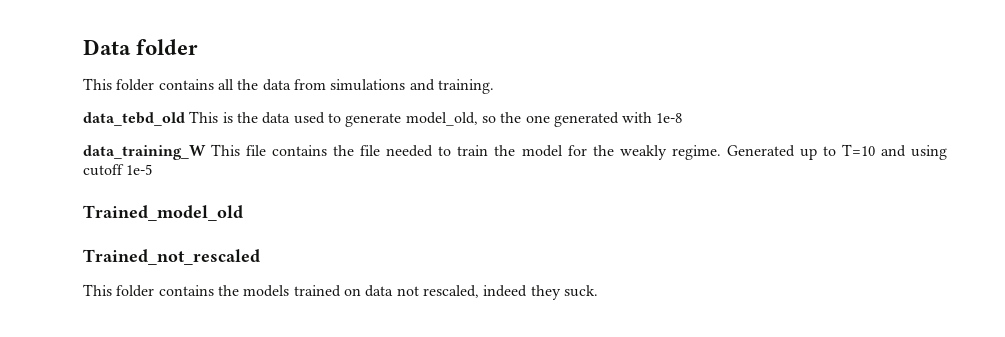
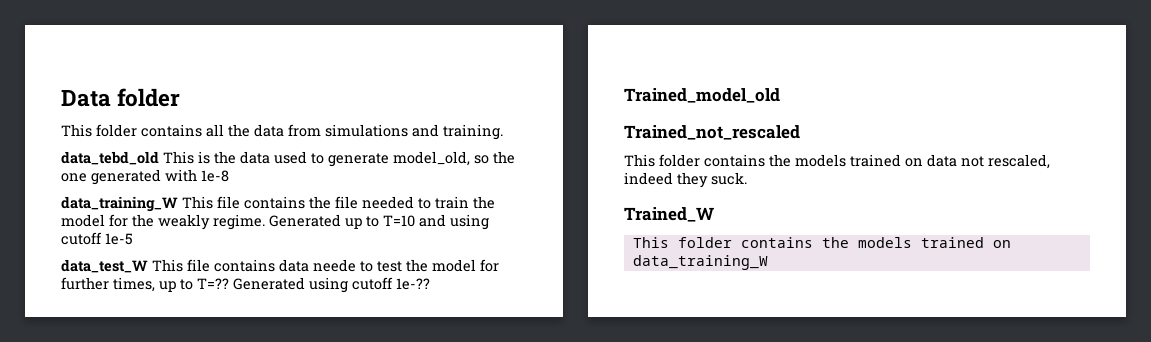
(153, 169) none -> [61,259,499,273] [61,277,430,293] // data_test_W This file contains data neede to test the model for further times, up to T=?? Generated using cutoff 1e-??
(598, 291) none -> [624,207,714,222] [632,237,1011,248] [632,255,768,270] // Trained_W // This folder contains the models trained on data_training_W

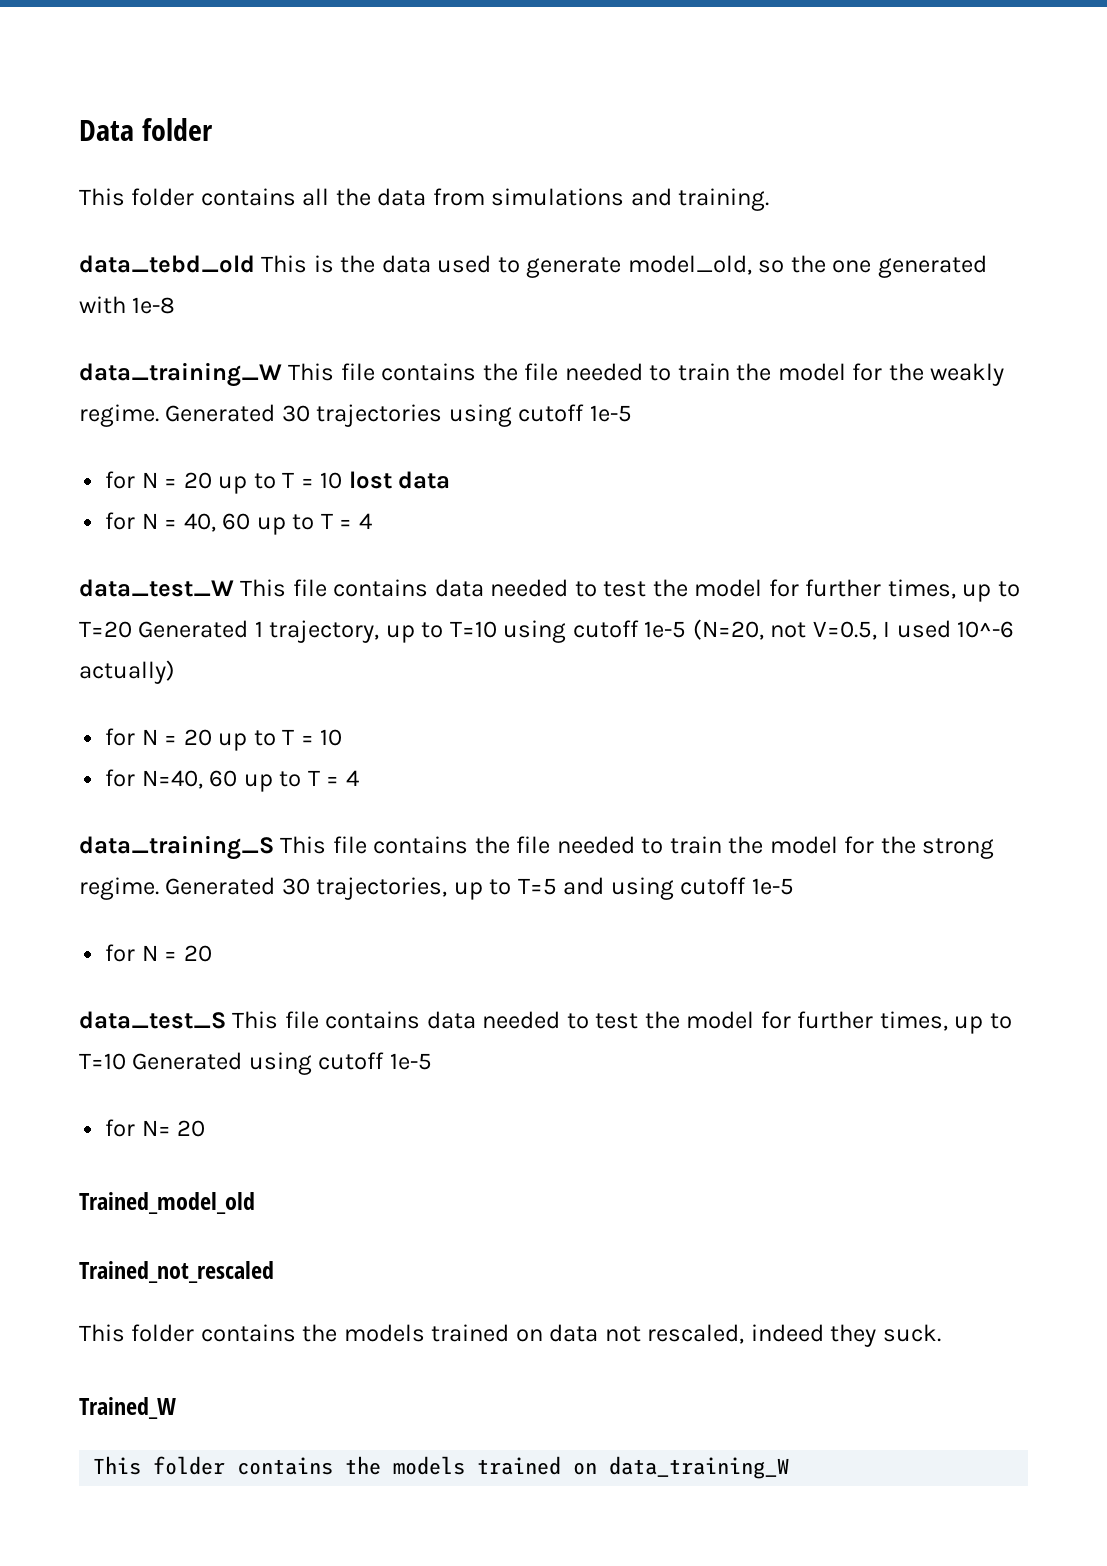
[345,214,489,230] [61,232,133,245] up to T=10 and using cutoff 1e-5 -> [281,404,632,427] [105,471,451,494] [105,512,372,535] 30 trajectories using cutoff 1e-5 // for N = 20 up to T = 10 lost data // for N = 40, 60 up to T = 4
[313,259,499,272] [61,277,430,293] neede to test the model for further times, up to T=?? Generated using cutoff 1e-?? -> [490,579,1020,602] [79,619,1015,643] [79,660,175,684] [105,728,343,751] [105,769,359,792] [79,835,995,860] [79,877,794,900] [105,944,212,962] [79,1011,1012,1034] [79,1052,432,1075] [105,1119,206,1137] needed to test the model for further times, up to T=20 Generated 1 trajectory, up to T=10 using cutoff 1e-5 (N=20, not V=0.5, I used 10^-6 actually) // for N = 20 up to T = 10 // for N=40, 60 up to T = 4 // data_training_S This file contains the file needed to train the model for the strong regime. Generated 30 trajectories, up to T=5 and using cutoff 1e-5 // for N = 20 // data_test_S This file contains data needed to test the model for further times, up to T=10 Generated using cutoff 1e-5 // for N= 20

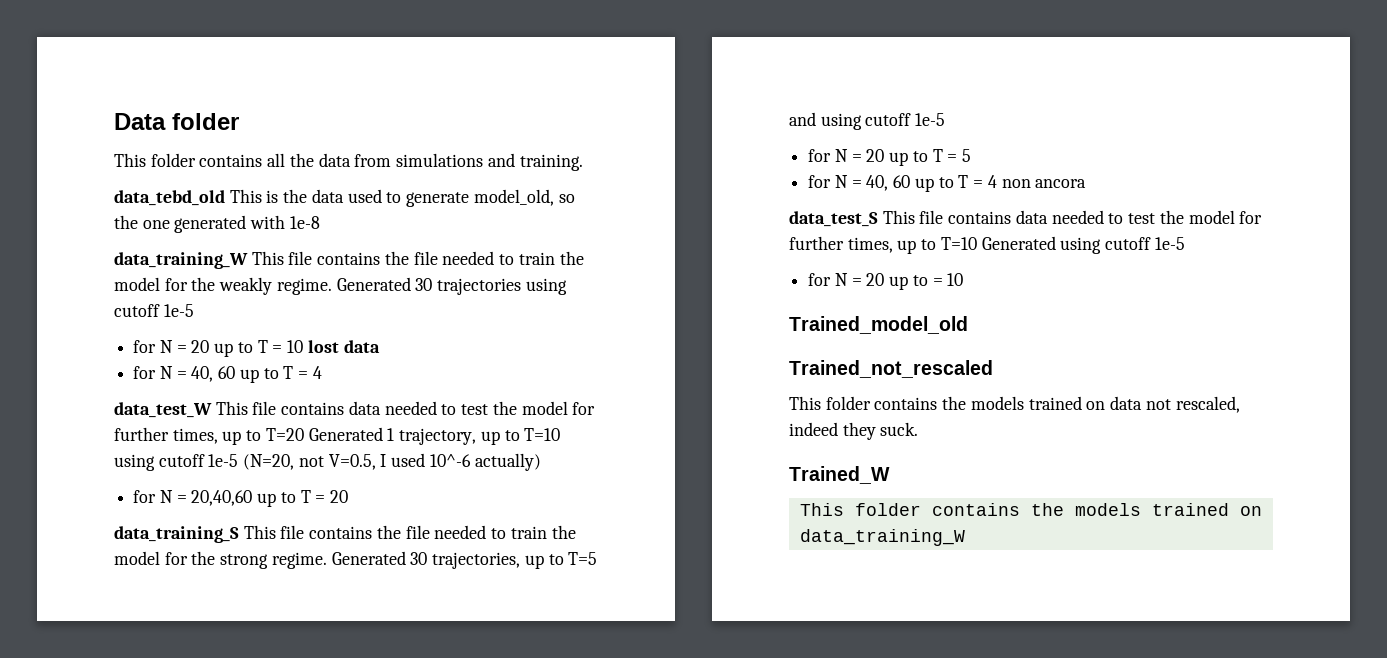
[183,729,343,751] [105,769,359,792] 20 up to T = 10 // for N=40, 60 up to T = 4 -> [191,490,349,507] 20,40,60 up to T = 20
(212, 953) none -> [889,149,972,166] [808,175,1087,192] up to T = 5 // for N = 40, 60 up to T = 4 non ancora
[141,1120,206,1137] N= 20 -> [834,273,964,290] N = 20 up to = 10

